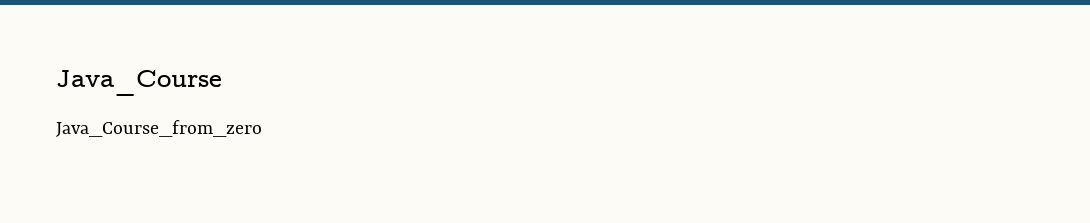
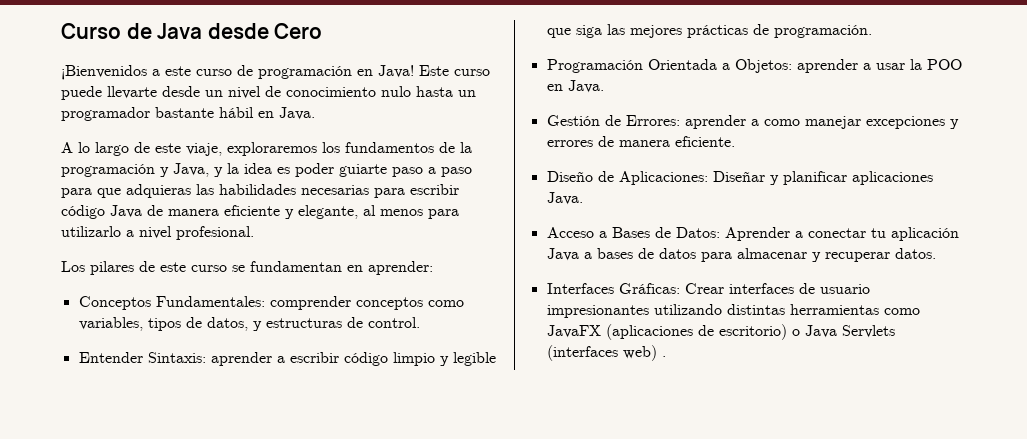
[56,70,222,96] [56,120,262,137] Java_Course // Java_Course_from_zero -> [61,23,323,39] [61,65,490,80] [61,86,476,100] [61,107,315,121] [61,142,472,156] [61,163,472,177] [61,184,459,198] [61,205,459,219] [61,226,254,240] [61,261,433,275] [78,296,464,310] [78,317,420,331] [78,352,496,366] [546,24,872,38] [546,59,962,73] [546,80,604,93] [546,115,959,129] [546,136,735,147] [546,171,933,185] [546,192,583,205] [546,227,959,241] [546,248,936,262] [546,283,870,294] [546,304,920,318] [546,324,895,340] [546,345,666,361] Curso de Java desde Cero // ¡Bienvenidos a este curso de programación en Java! Este curso puede llevarte desde un nivel de conocimiento nulo hasta un programador bastante hábil en Java. // A lo largo de este viaje, exploraremos los fundamentos de la programación y Java, y la idea es poder guiarte paso a paso para que adquieras las habilidades necesarias para escribir código Java de manera eficiente y elegante, al menos para utilizarlo a nivel profesional. // Los pilares de este curso se fundamentan en aprender: // Conceptos Fundamentales: comprender conceptos como variables, tipos de datos, y estructuras de control. // Entender Sintaxis: aprender a escribir código limpio y legible que siga las mejores prácticas de programación. // Programación Orientada a Objetos: aprender a usar la POO en Java. // Gestión de Errores: aprender a como manejar excepciones y errores de manera eficiente. // Diseño de Aplicaciones: Diseñar y planificar aplicaciones Java. // Acceso a Bases de Datos: Aprender a conectar tu aplicación Java a bases de datos para almacenar y recuperar datos. // Interfaces Gráficas: Crear interfaces de usuario impresionantes utilizando distintas herramientas como JavaFX (aplicaciones de escritorio) o Java Servlets (interfaces web) .

